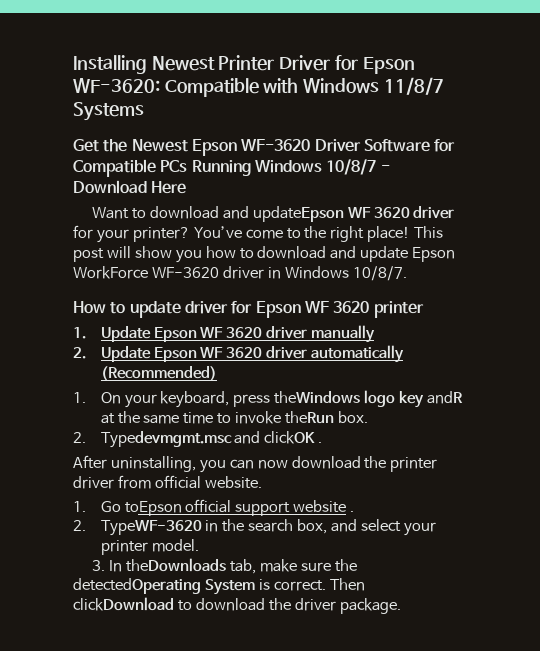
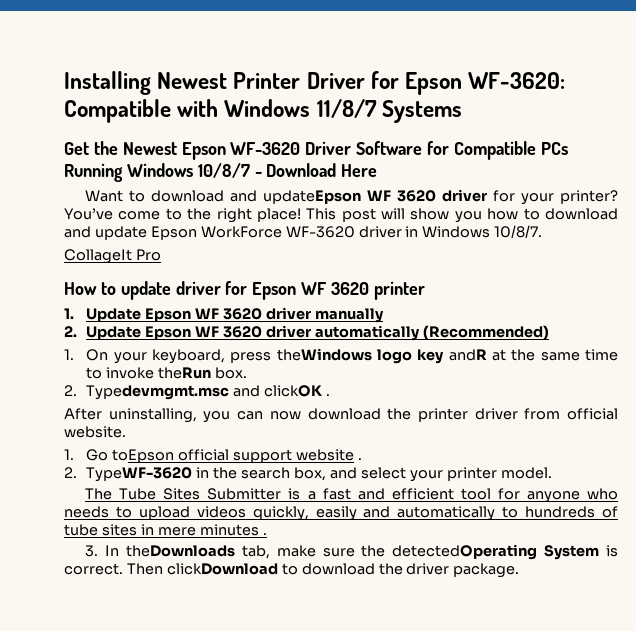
(407, 273) none -> [64,249,161,264] // CollageIt Pro
(199, 545) none -> [85,488,619,503] [64,506,618,521] [64,524,267,536] // The Tube Sites Submitter is a fast and efficient tool for anyone who needs to upload videos quickly, easily and automatically to hundreds of tube sites in mere minutes .

